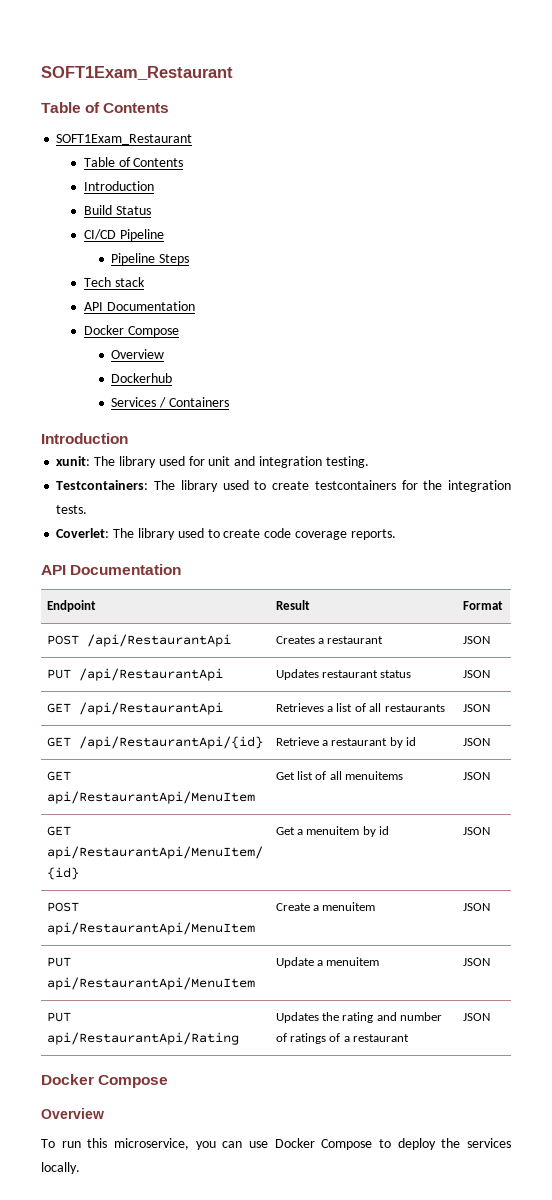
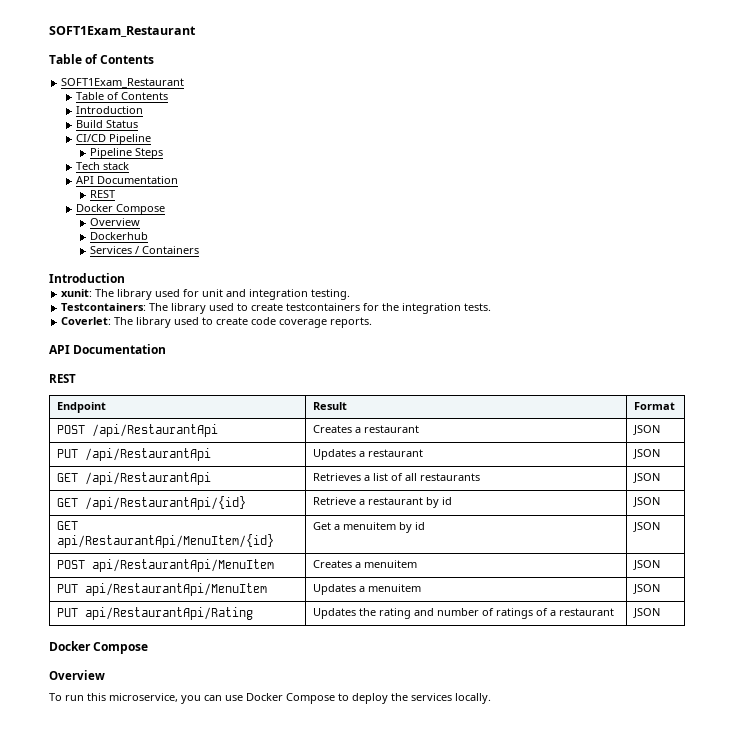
(195, 306) none -> [90,190,116,198] // REST
(182, 569) none -> [49,374,76,383] // REST
[322,670,412,678] restaurant status -> [358,449,423,457] a restaurant
[46,771,71,781] [46,791,255,804] [275,771,404,780] [462,772,490,780] // GET api/RestaurantApi/MenuItem | Get list of all menuitems | JSON -> (660, 502) none
[275,903,310,911] Create -> [312,560,352,568] Creates
[275,957,314,968] Update -> [312,584,356,595] Updates

